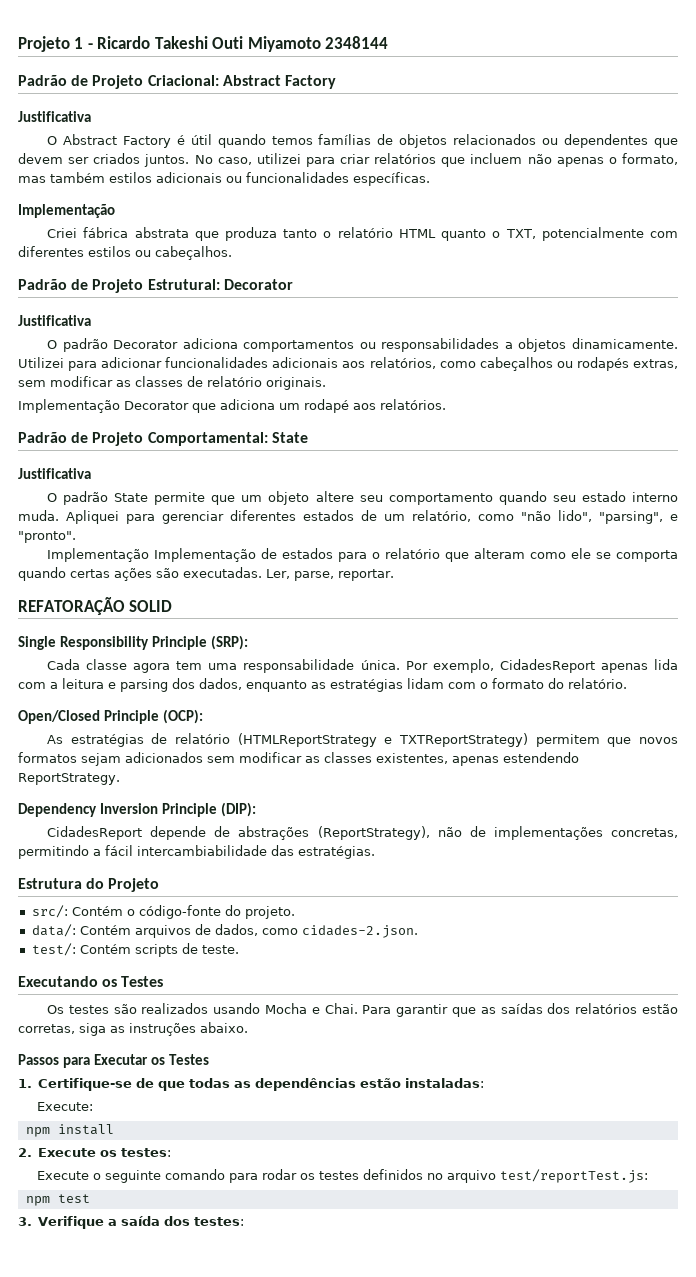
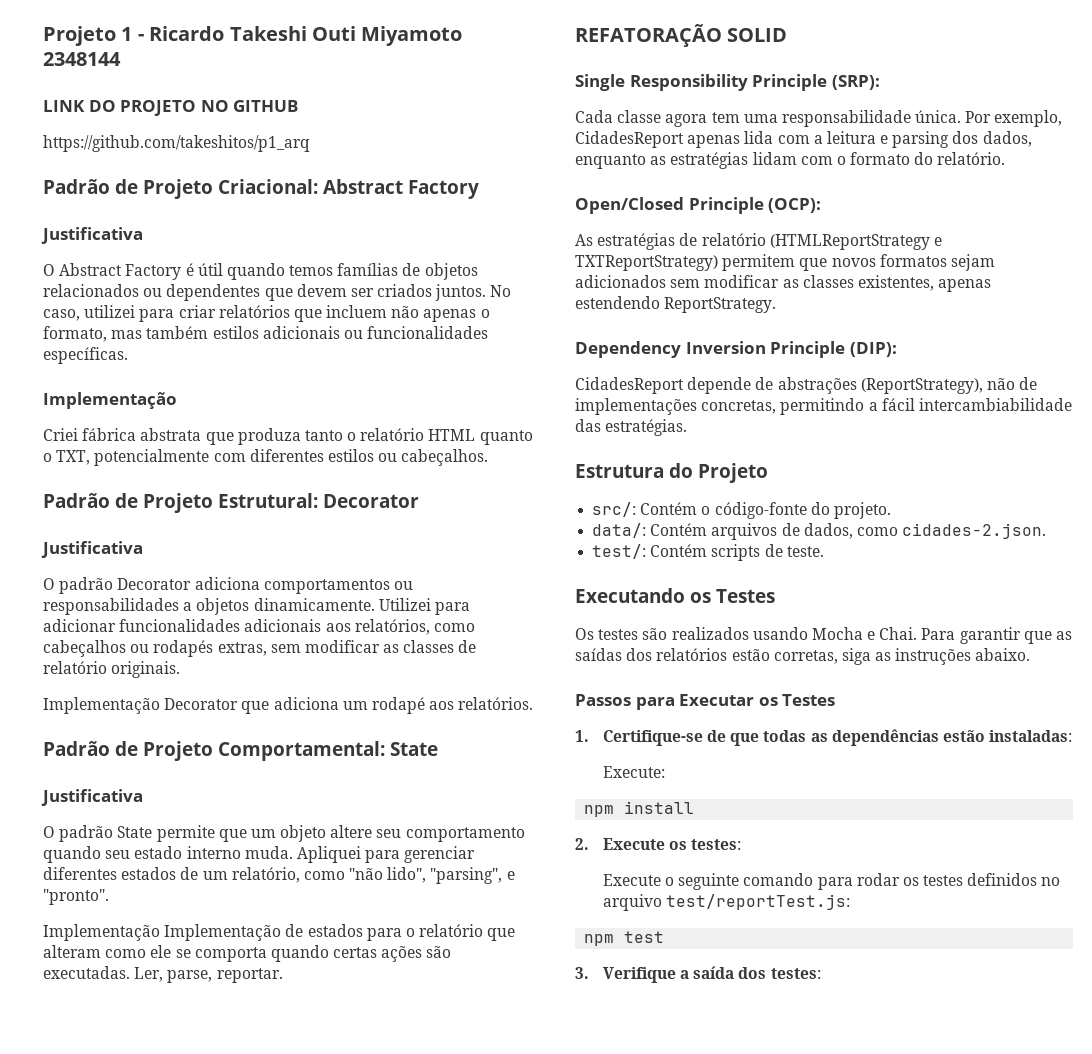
(389, 42) none -> [43,100,299,116] [43,135,310,152] // LINK DO PROJETO NO GITHUB // https://github.com/takeshitos/p1_arq

